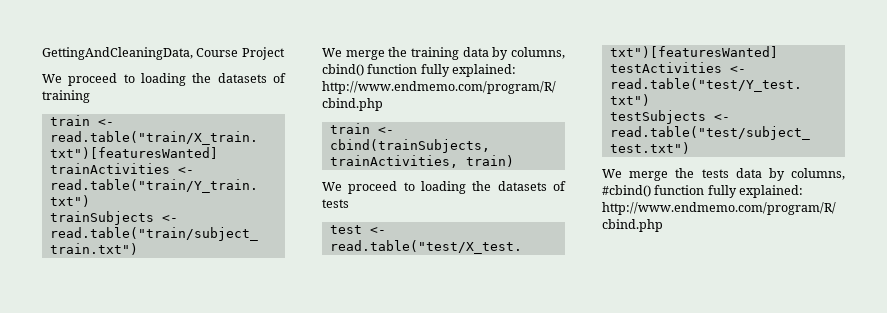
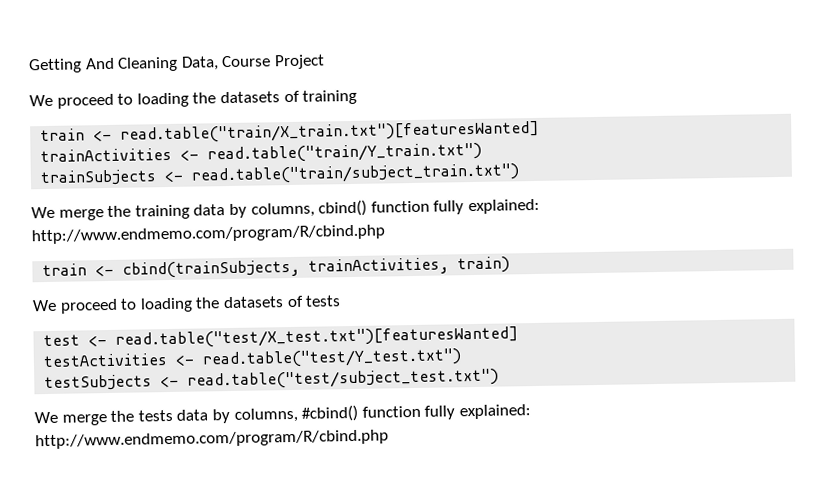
[42,47,193,60] GettingAndCleaningData, -> [28,56,219,74] Getting And Cleaning Data,

